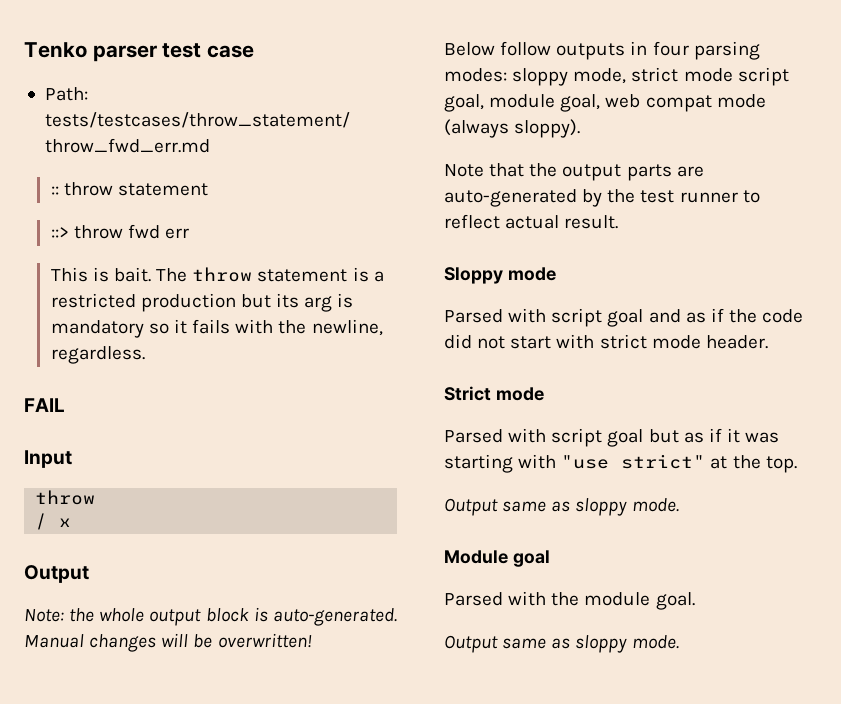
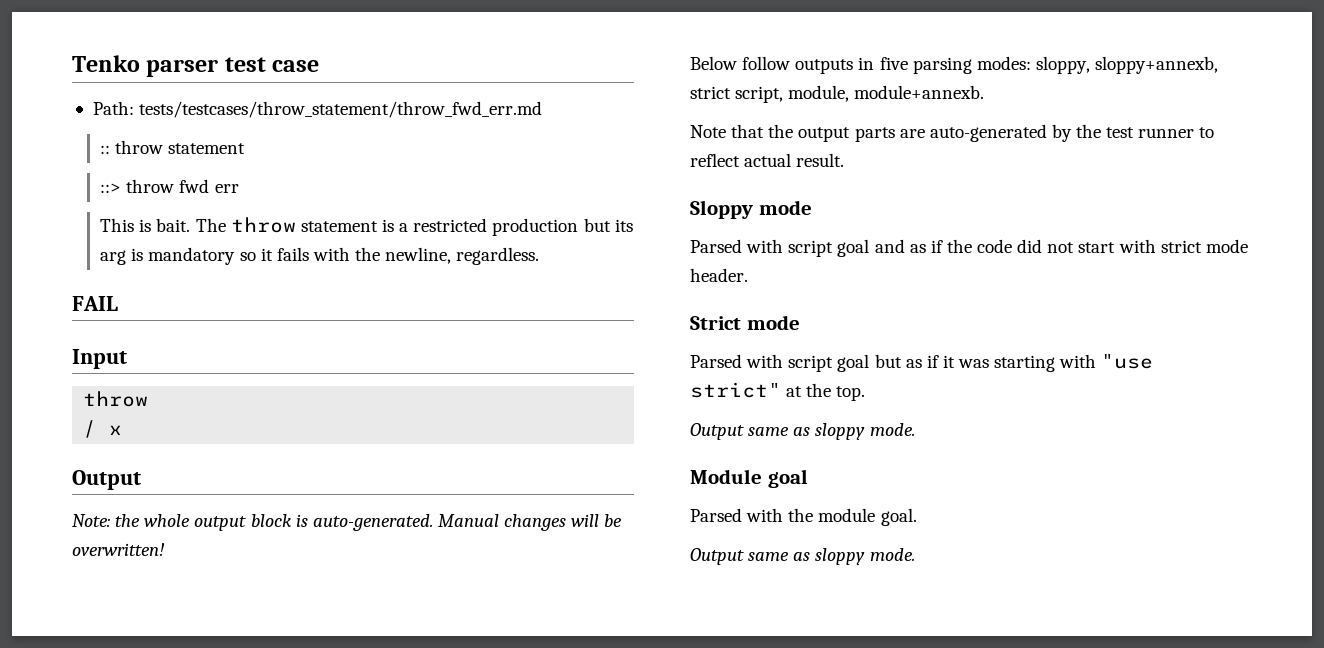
[652,41,689,56] four -> [879,57,908,70] five
[512,67,789,86] [444,94,766,112] [444,119,581,138] sloppy mode, strict mode script goal, module goal, web compat mode (always sloppy). -> [1035,56,1219,74] [690,85,985,103] sloppy, sloppy+annexb, strict script, module, module+annexb.

